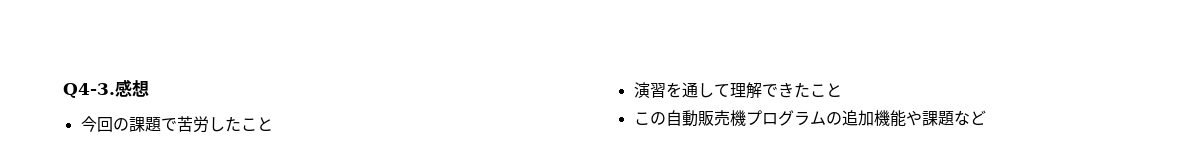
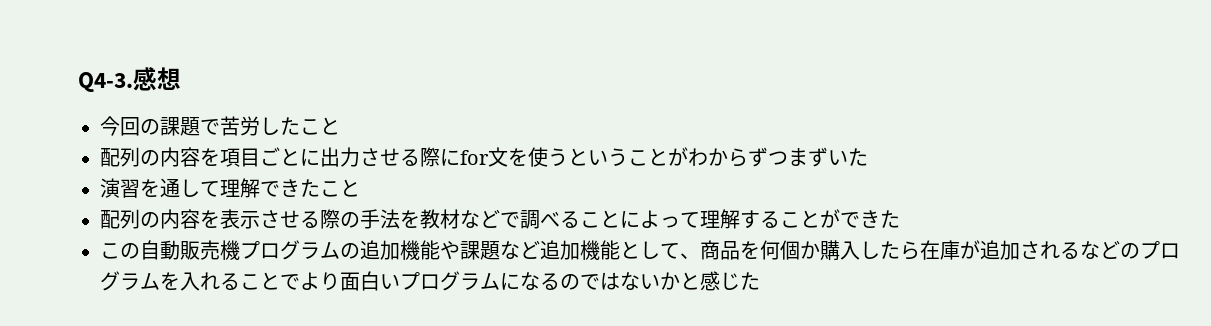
(273, 124) none -> [100,147,868,167] // 配列の内容を項目ごとに出力させる際にfor文を使うということがわからずつまずいた
(842, 90) none -> [100,209,900,229] // 配列の内容を表示させる際の手法を教材などで調べることによって理解することができた
(986, 117) none -> [540,240,1180,261] [100,271,760,291] 追加機能として、商品を何個か購入したら在庫が追加されるなどのプログラムを入れることでより面白いプログラムになるのではないかと感じた

